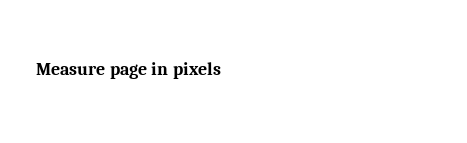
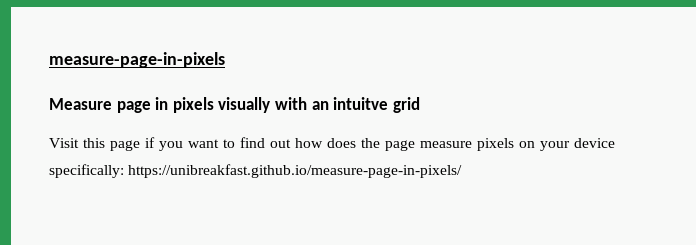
(36, 69) none -> [49,52,225,68] measure-page-in-pixels //
(222, 70) none -> [218,97,420,113] [49,137,615,151] [49,164,463,178] visually with an intuitve grid // Visit this page if you want to find out how does the page measure pixels on your device specifically: https://unibreakfast.github.io/measure-page-in-pixels/

